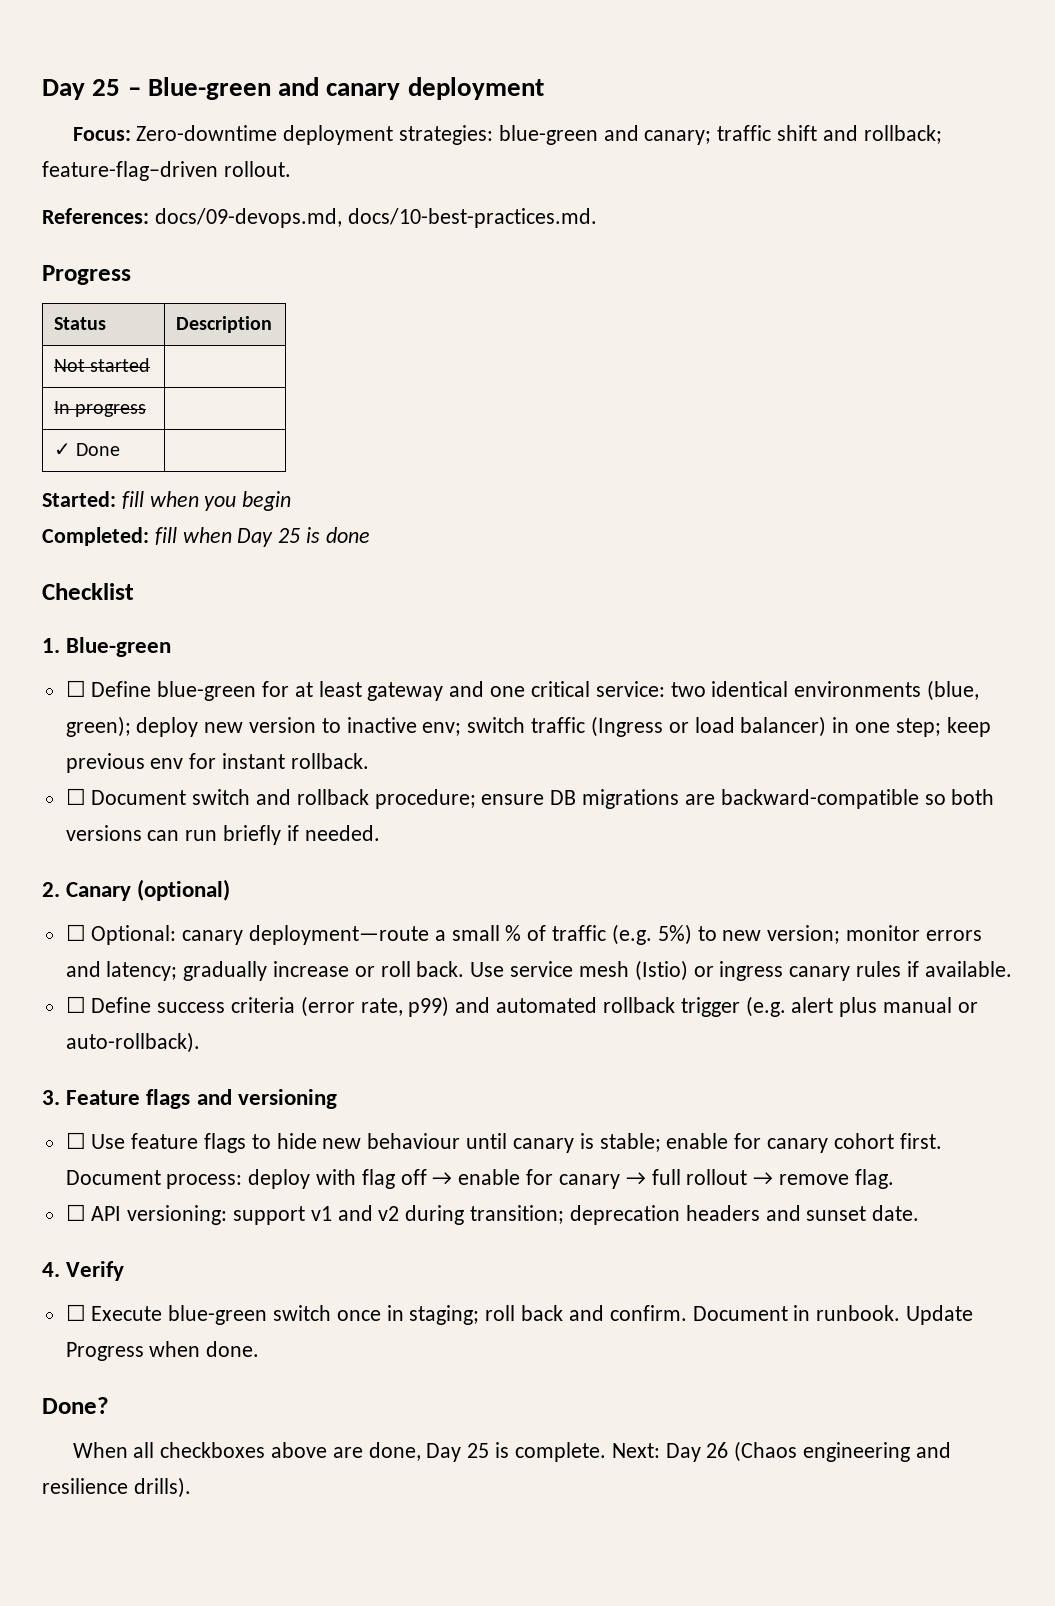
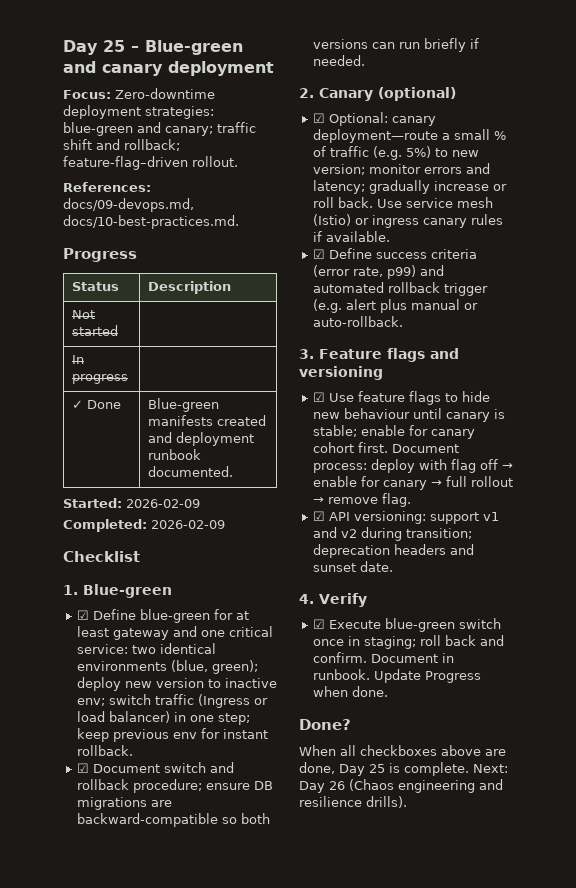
[42,491,292,511] [42,527,370,547] // Started: fill when you begin // Completed: fill when Day 25 is done -> [148,398,220,412] [148,415,267,426] [148,432,255,446] [148,449,202,460] [148,466,234,477] [63,498,200,508] [63,519,225,532] Blue-green manifests created and deployment runbook documented. // Started: 2026-02-09 // Completed: 2026-02-09
[65,680,86,697] ☐ -> [76,610,89,620] ☑
[65,788,86,805] ☐ -> [76,763,89,773] ☑
[65,924,86,941] ☐ -> [312,113,325,123] ☑
[65,996,86,1013] ☐ -> [312,249,325,259] ☑
[65,1032,200,1053] auto-rollback). -> [312,316,403,327] auto-rollback.
[65,1132,86,1149] ☐ -> [312,392,325,402] ☑
[65,1204,86,1221] ☐ -> [312,511,325,521] ☑
[65,1304,86,1321] ☐ -> [312,619,325,629] ☑

